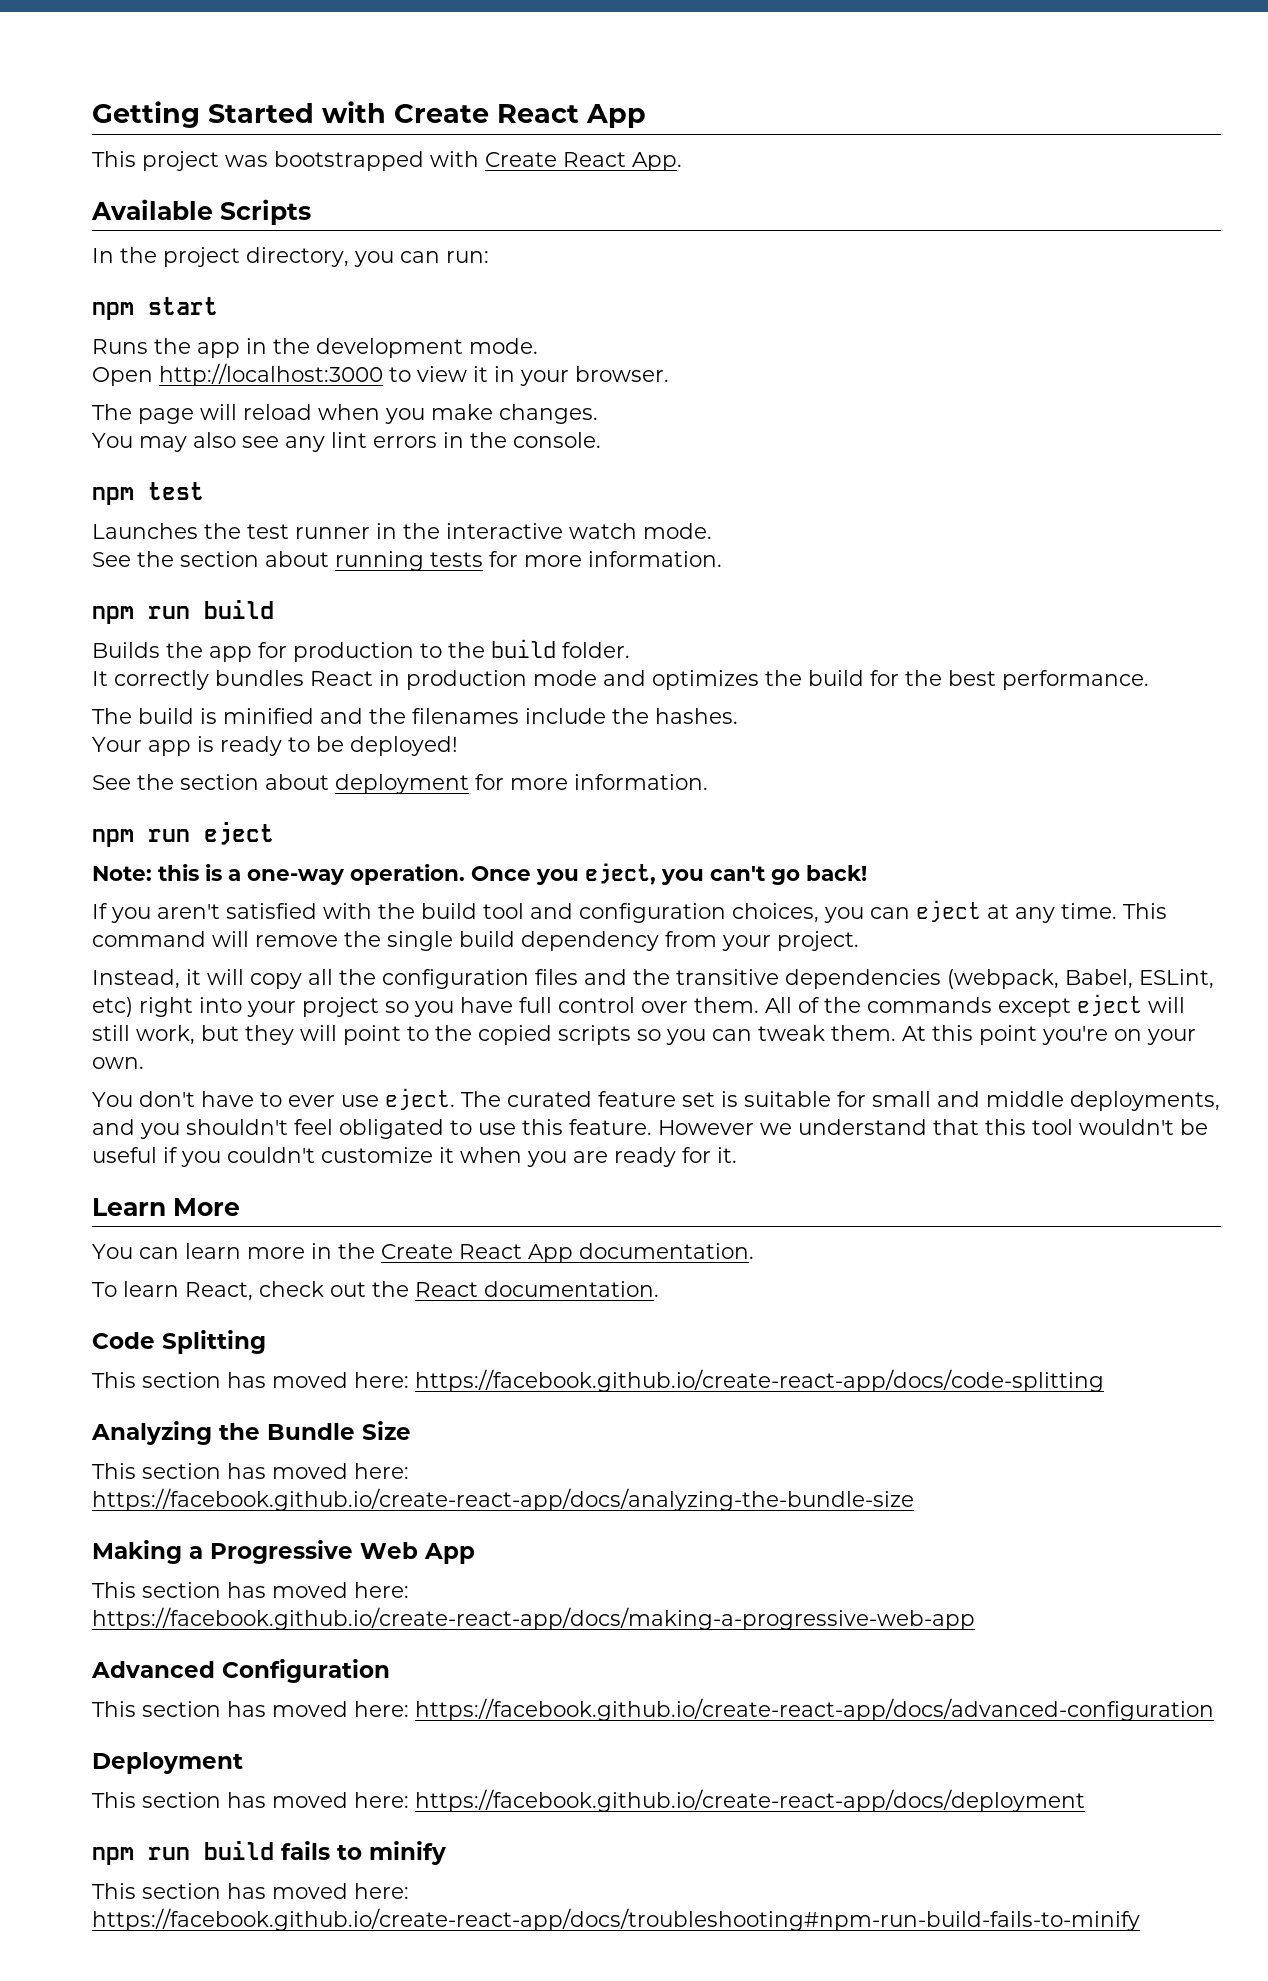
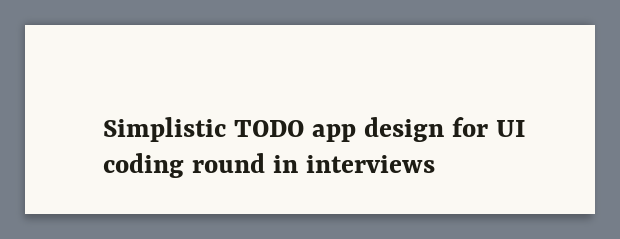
[92,101,646,128] [92,151,682,171] [91,199,311,225] [92,247,489,267] [92,297,218,320] [92,338,538,358] [92,363,669,386] [92,404,598,424] [92,432,601,452] [92,482,204,505] [92,523,712,539] [92,551,722,571] [92,600,274,624] [92,639,630,662] [92,670,1149,690] [92,708,738,724] [92,736,458,756] [92,774,708,794] [92,822,274,847] [92,863,867,885] [92,900,1167,923] [92,931,859,951] [92,969,1214,989] [92,994,1185,1017] [92,1025,1196,1045] [92,1057,144,1069] [92,1088,1220,1111] [92,1119,1208,1139] [92,1147,737,1167] [92,1198,240,1216] [92,1243,754,1263] [92,1281,659,1301] [92,1330,266,1354] [92,1369,1104,1392] [91,1421,411,1445] [92,1463,409,1479] [92,1488,914,1511] [92,1540,475,1564] [92,1582,409,1598] [92,1607,975,1630] [91,1659,390,1683] [92,1698,1214,1721] [92,1752,243,1774] [92,1789,1085,1812] [92,1841,446,1865] [92,1883,409,1899] [92,1908,1140,1931] Getting Started with Create React App // This project was bootstrapped with Create React App. // Available Scripts // In the project directory, you can run: // npm start // Runs the app in the development mode. // Open http://localhost:3000 to view it in your browser. // The page will reload when you make changes. // You may also see any lint errors in the console. // npm test // Launches the test runner in the interactive watch mode. // See the section about running tests for more information. // npm run build // Builds the app for production to the build folder. // It correctly bundles React in production mode and optimizes the build for the best performance. // The build is minified and the filenames include the hashes. // Your app is ready to be deployed! // See the section about deployment for more information. // npm run eject // Note: this is a one-way operation. Once you eject, you can't go back! // If you aren't satisfied with the build tool and configuration choices, you can eject at any time. This command will remove the single build dependency from your project. // Instead, it will copy all the configuration files and the transitive dependencies (webpack, Babel, ESLint, etc) right into your project so you have full control over them. All of the commands except eject will still work, but they will point to the copied scripts so you can tweak them. At this point you're on your own. // You don't have to ever use eject. The curated feature set is suitable for small and middle deployments, and you shouldn't feel obligated to use this feature. However we understand that this tool wouldn't be useful if you couldn't customize it when you are ready for it. // Learn More // You can learn more in the Create React App documentation. // To learn React, check out the React documentation. // Code Splitting // This section has moved here: https://facebook.github.io/create-react-app/docs/code-splitting // Analyzing the Bundle Size // This section has moved here: https://facebook.github.io/create-react-app/docs/analyzing-the-bundle-size // Making a Progressive Web App // This section has moved here: https://facebook.github.io/create-react-app/docs/making-a-progressive-web-app // Advanced Configuration // This section has moved here: https://facebook.github.io/create-react-app/docs/advanced-configuration // Deployment // This section has moved here: https://facebook.github.io/create-react-app/docs/deployment // npm run build fails to minify // This section has moved here: https://facebook.github.io/create-react-app/docs/troubleshooting#npm-run-build-fails-to-minify -> [103,117,525,142] [103,153,435,178] Simplistic TODO app design for UI coding round in interviews

